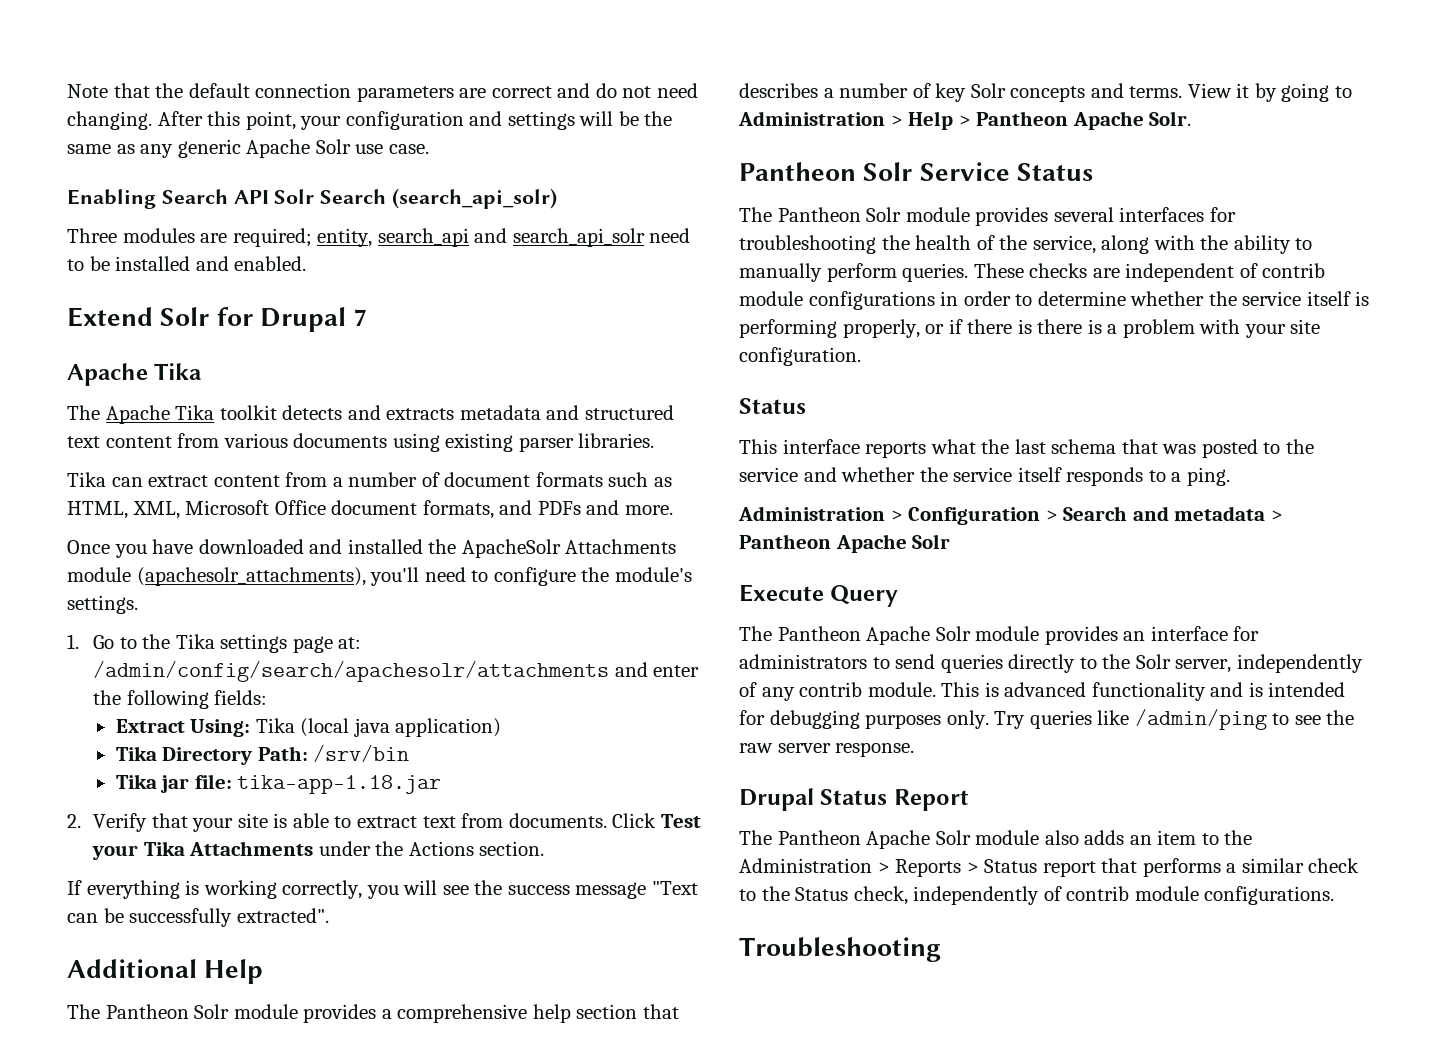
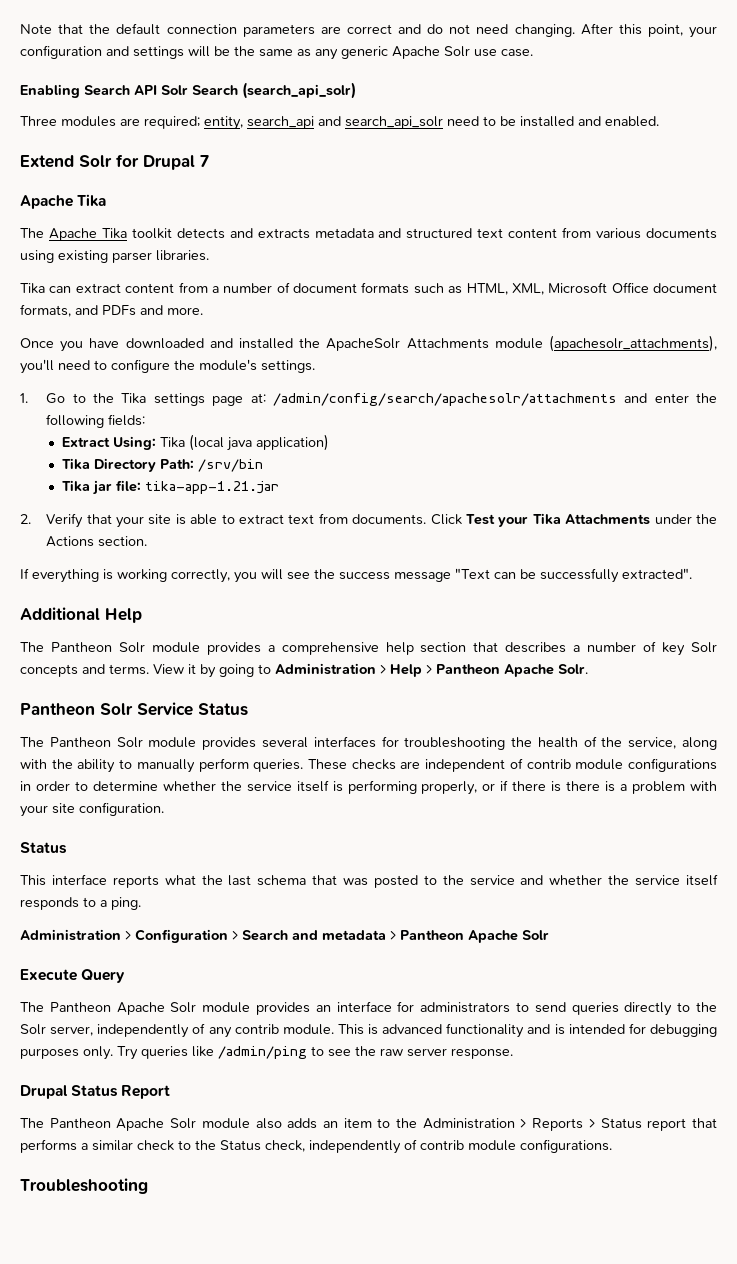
[237,775,442,794] tika-app-1.18.jar -> [145,481,280,494] tika-app-1.21.jar

